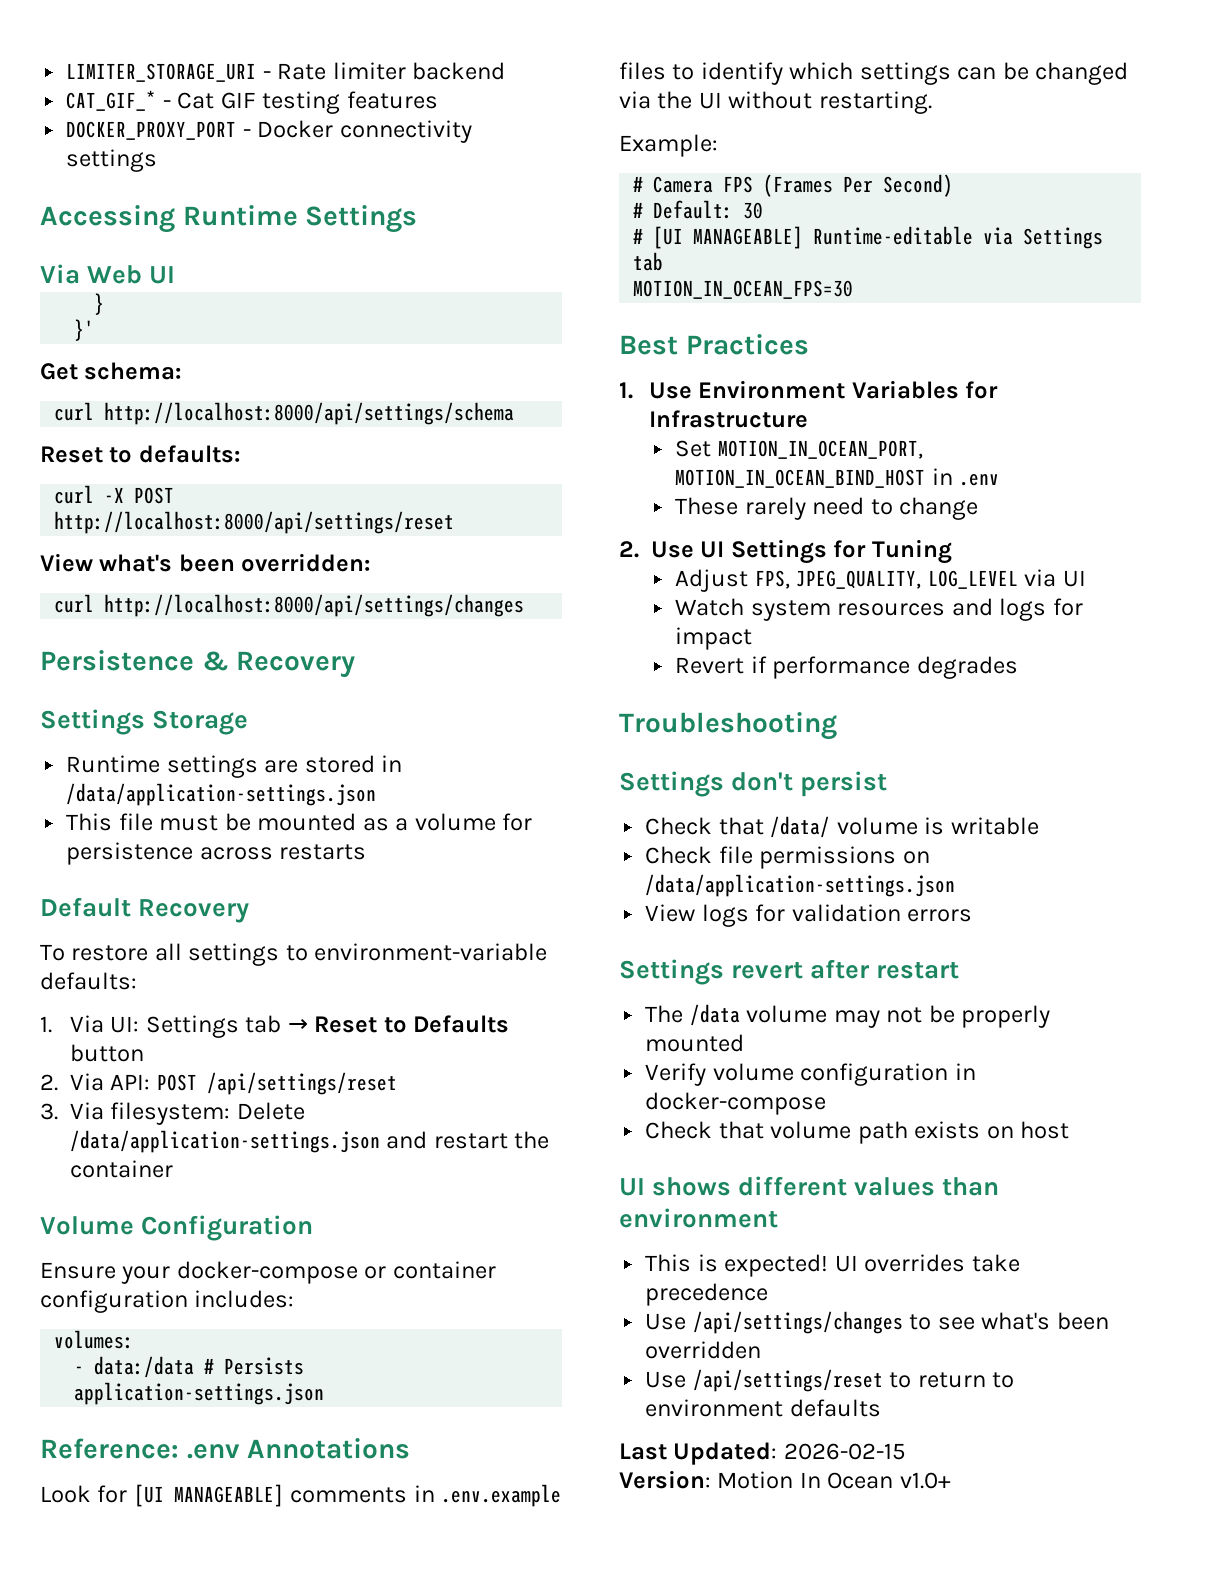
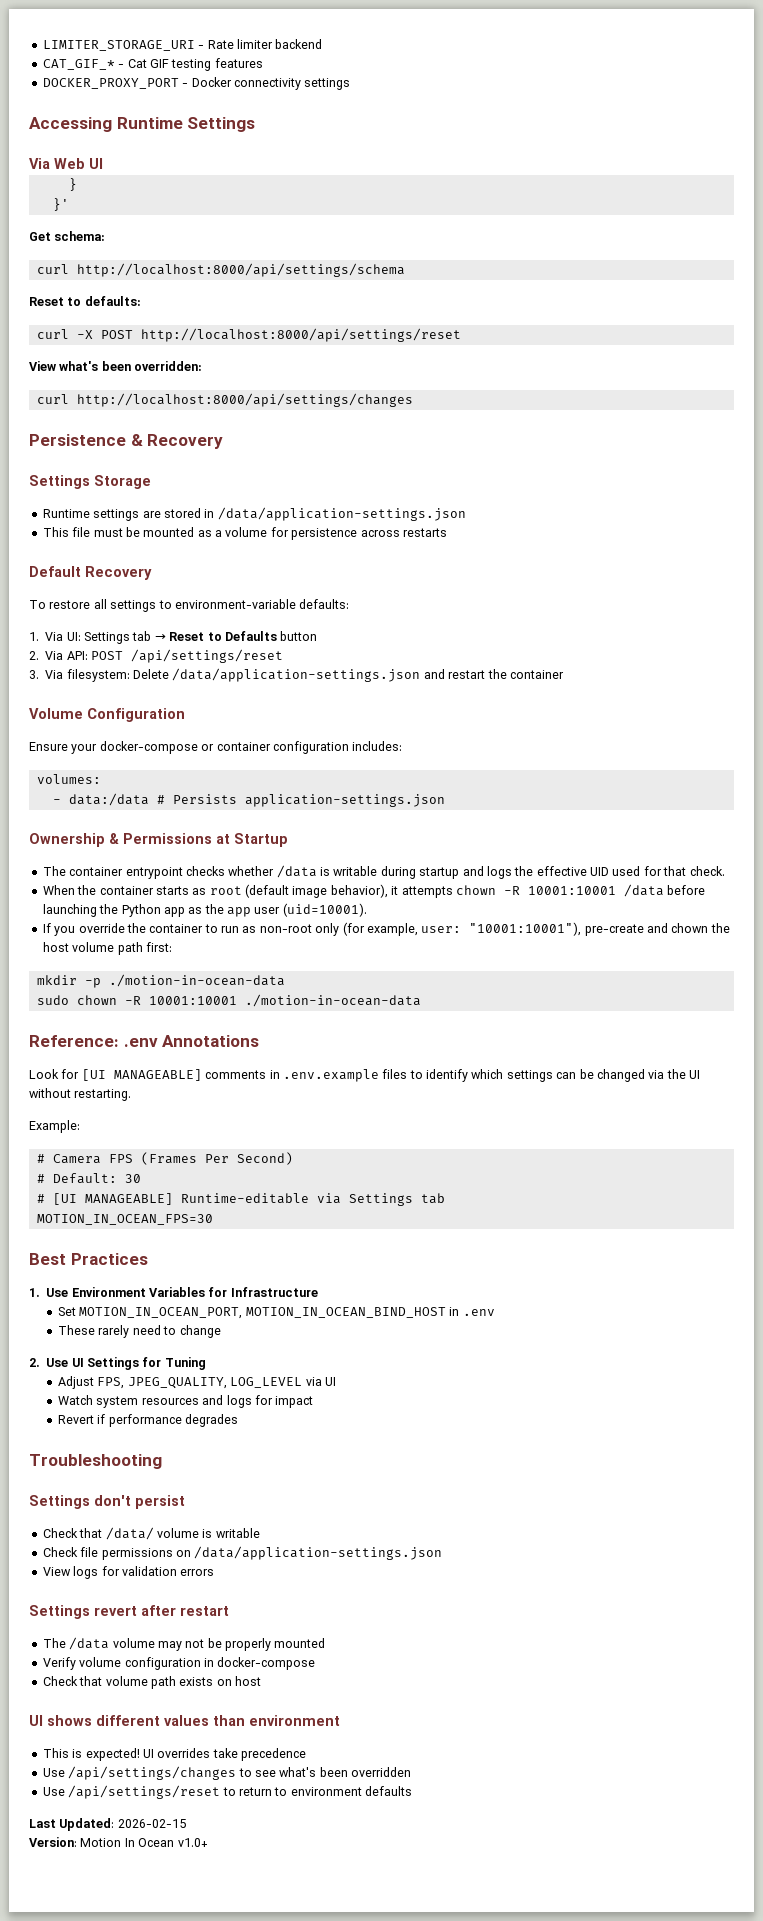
(325, 1393) none -> [29,833,288,847] [42,865,725,879] [42,884,706,898] [42,903,367,917] [42,922,730,936] [42,942,172,955] [36,974,285,988] [36,994,421,1007] // Ownership & Permissions at Startup // The container entrypoint checks whether /data is writable during startup and logs the effective UID used for that check. // When the container starts as root (default image behavior), it attempts chown -R 10001:10001 /data before launching the Python app as the app user (uid=10001). // If you override the container to run as non-root only (for example, user: "10001:10001"), pre-create and chown the host volume path first: // mkdir -p ./motion-in-ocean-data // sudo chown -R 10001:10001 ./motion-in-ocean-data

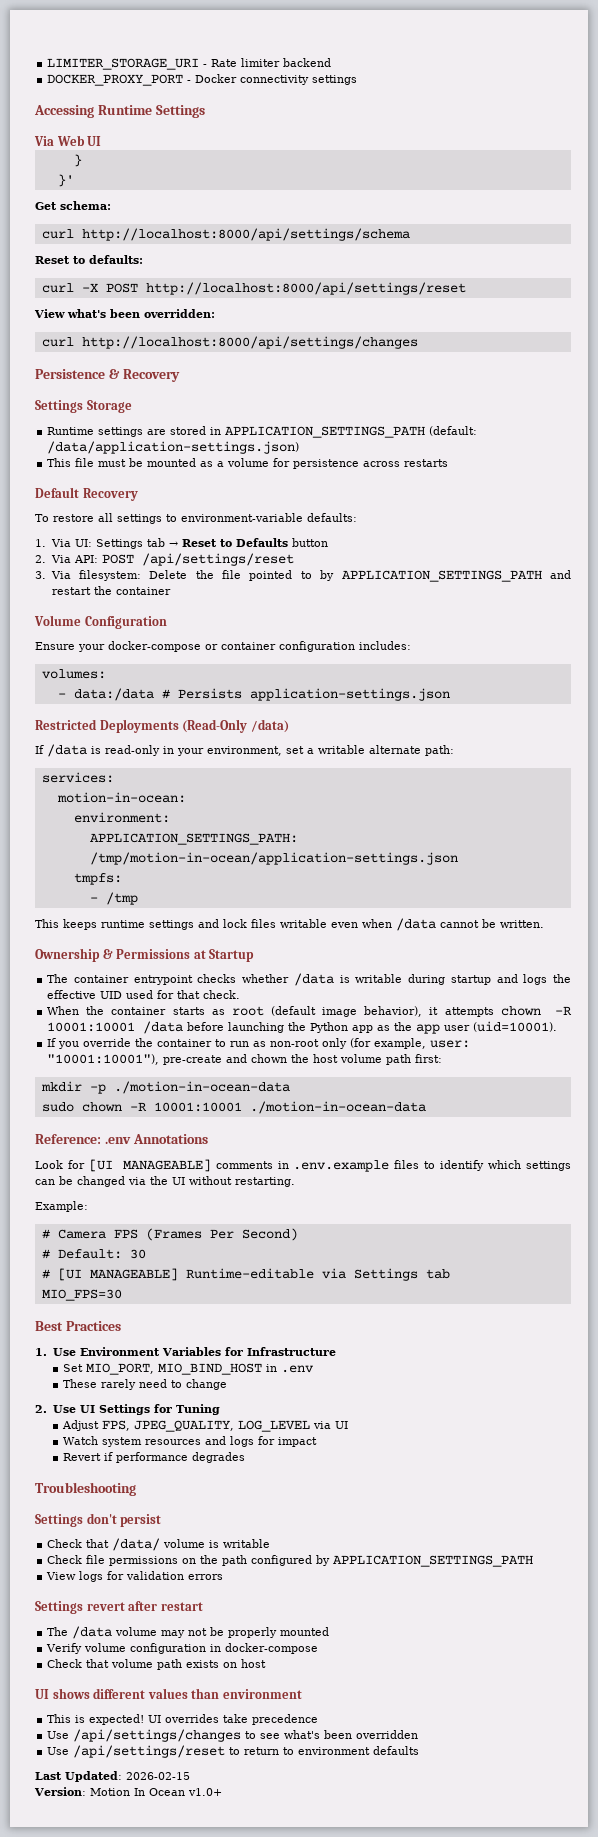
[42,58,263,71] // CAT_GIF_* - Cat GIF testing features -> (332, 62) none
[217,507,466,521] /data/application-settings.json -> [225,426,478,438] [47,441,300,454] APPLICATION_SETTINGS_PATH (default: /data/application-settings.json)
[172,668,421,682] /data/application-settings.json -> [195,570,542,582] the file pointed to by APPLICATION_SETTINGS_PATH
(445, 800) none -> [35,719,289,733] [35,744,454,757] [41,772,114,783] [56,792,186,803] [73,812,170,823] [89,833,298,845] [89,852,458,865] [73,873,122,885] [89,892,138,905] [35,918,544,931] // Restricted Deployments (Read-Only /data) // If /data is read-only in your environment, set a writable alternate path: // services: // motion-in-ocean: // environment: // APPLICATION_SETTINGS_PATH: /tmp/motion-in-ocean/application-settings.json // tmpfs: // - /tmp // This keeps runtime settings and lock files writable even when /data cannot be written.
[36,1214,213,1225] MOTION_IN_OCEAN_FPS=30 -> [41,1289,122,1301] MIO_FPS=30
[79,1307,446,1319] MOTION_IN_OCEAN_PORT, MOTION_IN_OCEAN_BIND_HOST -> [85,1363,262,1375] MIO_PORT, MIO_BIND_HOST
[194,1546,443,1560] /data/application-settings.json -> [200,1555,534,1567] the path configured by APPLICATION_SETTINGS_PATH

